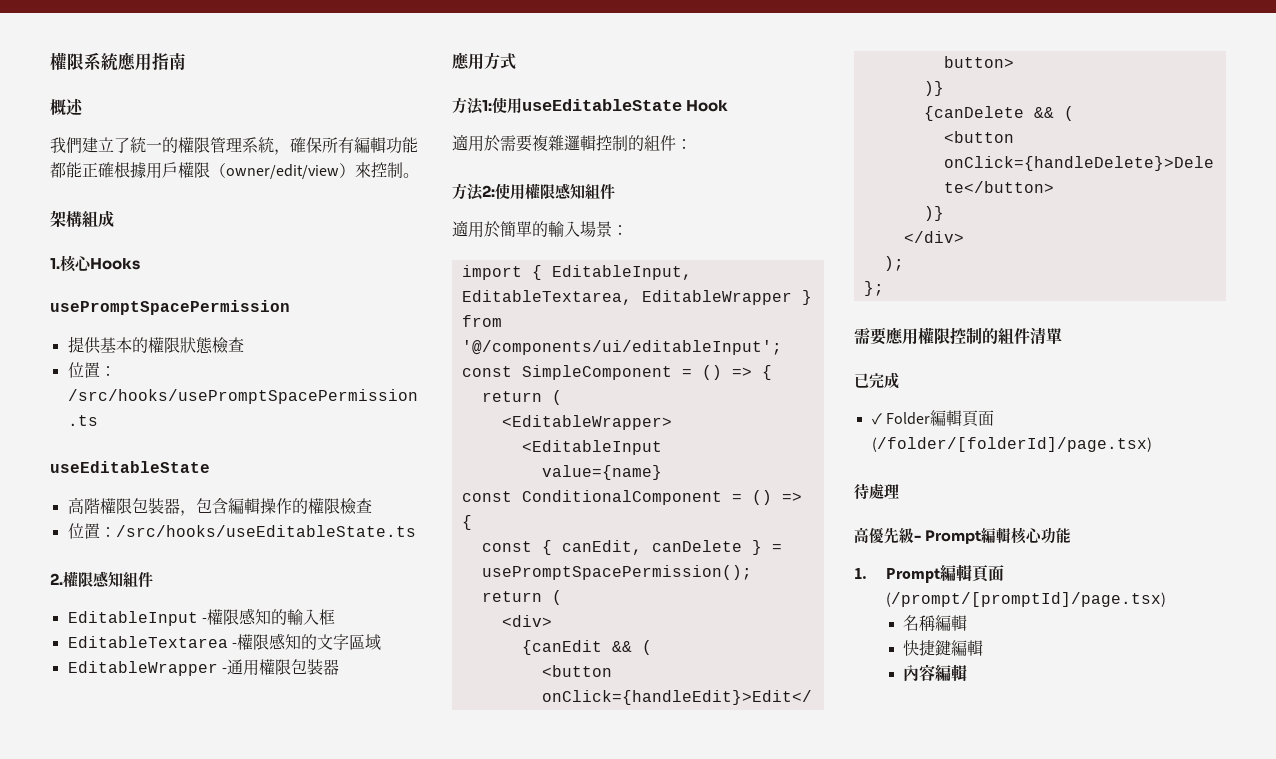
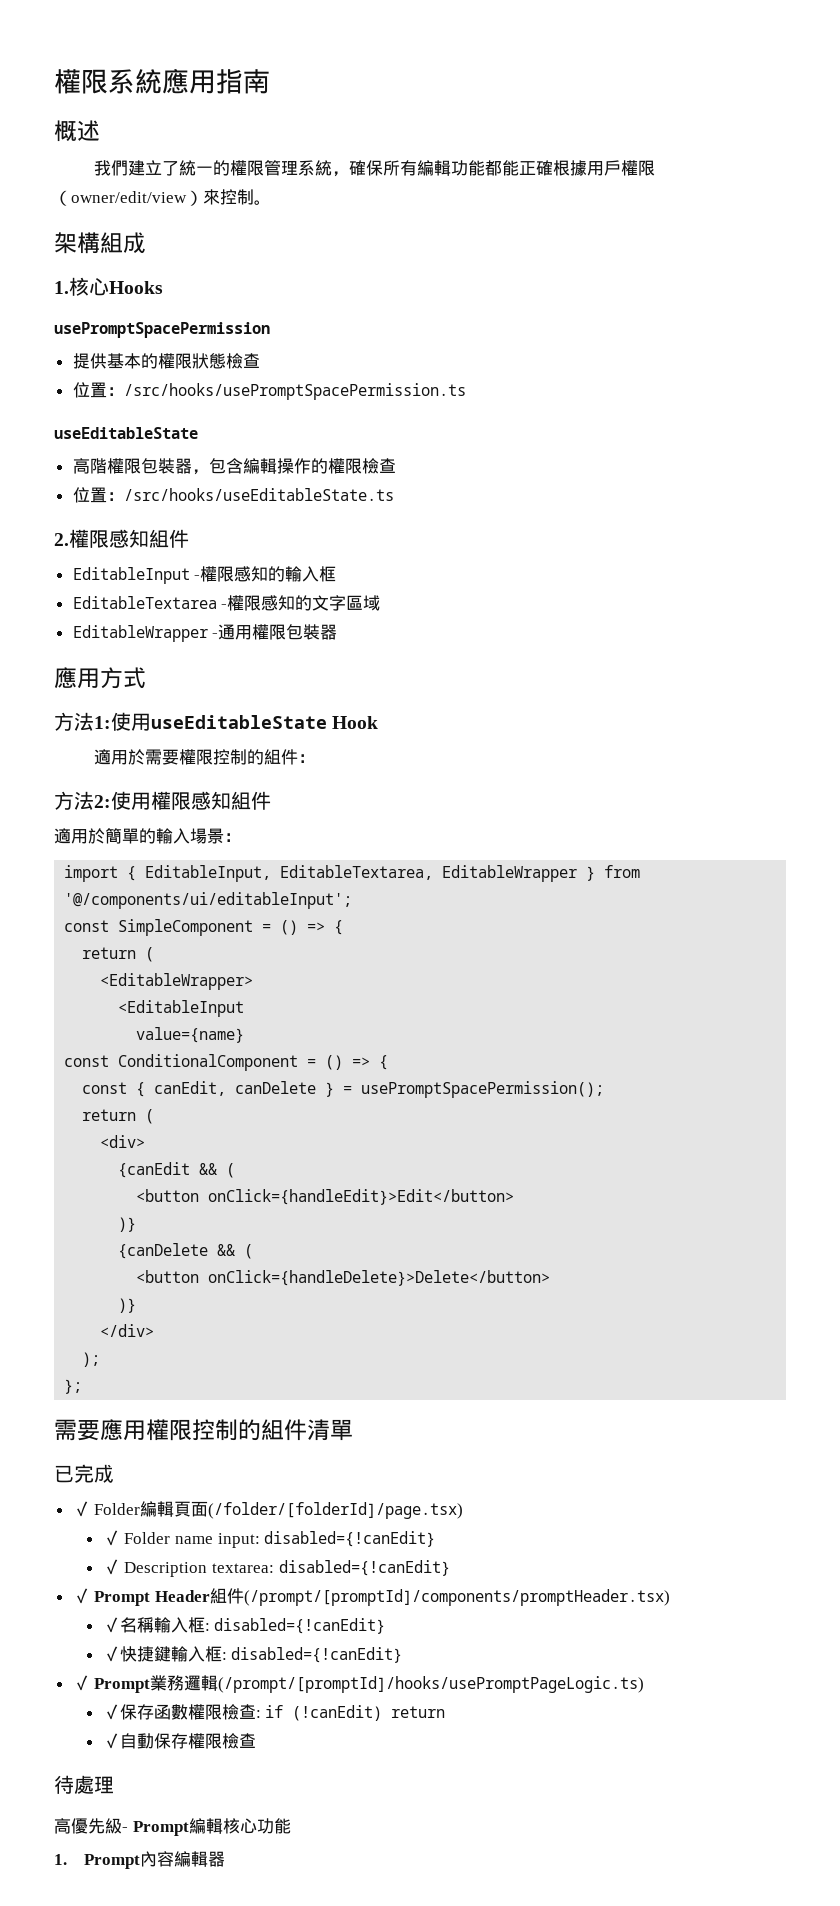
[532,135,596,151] 複雜邏輯 -> [179,749,214,765] 權限
(1152, 444) none -> [102,1530,436,1548] [102,1559,450,1577] [72,1588,670,1606] [102,1617,386,1634] [102,1646,403,1663] [72,1675,645,1693] [102,1704,446,1721] [102,1733,256,1749] // ✓ Folder name input: disabled={!canEdit} // ✓ Description textarea: disabled={!canEdit} // ✓ Prompt Header組件(/prompt/[promptId]/components/promptHeader.tsx) // ✓名稱輸入框: disabled={!canEdit} // ✓快捷鍵輸入框: disabled={!canEdit} // ✓ Prompt業務邏輯(/prompt/[promptId]/hooks/usePromptPageLogic.ts) // ✓保存函數權限檢查: if (!canEdit) return // ✓自動保存權限檢查
[939,564,1004,583] [885,592,1166,607] [903,615,968,632] [903,639,984,656] 編輯頁面(/prompt/[promptId]/page.tsx) // 名稱編輯 // 快捷鍵編輯 // -> (141, 1861) none
(968, 672) none -> [208,1851,226,1867] 器

